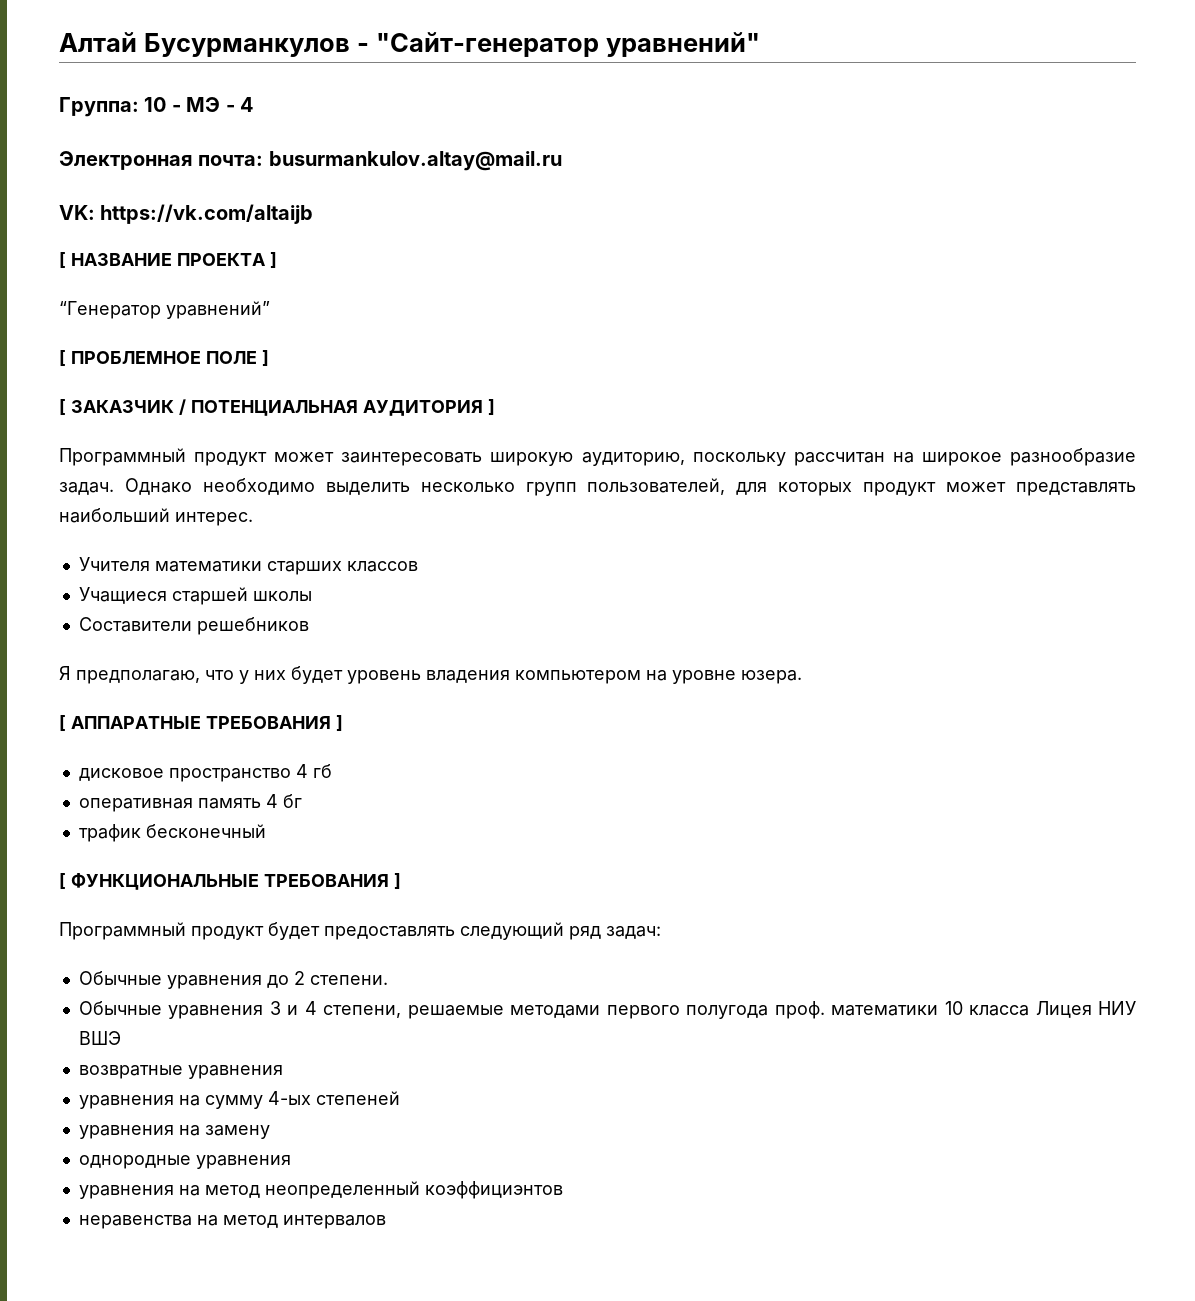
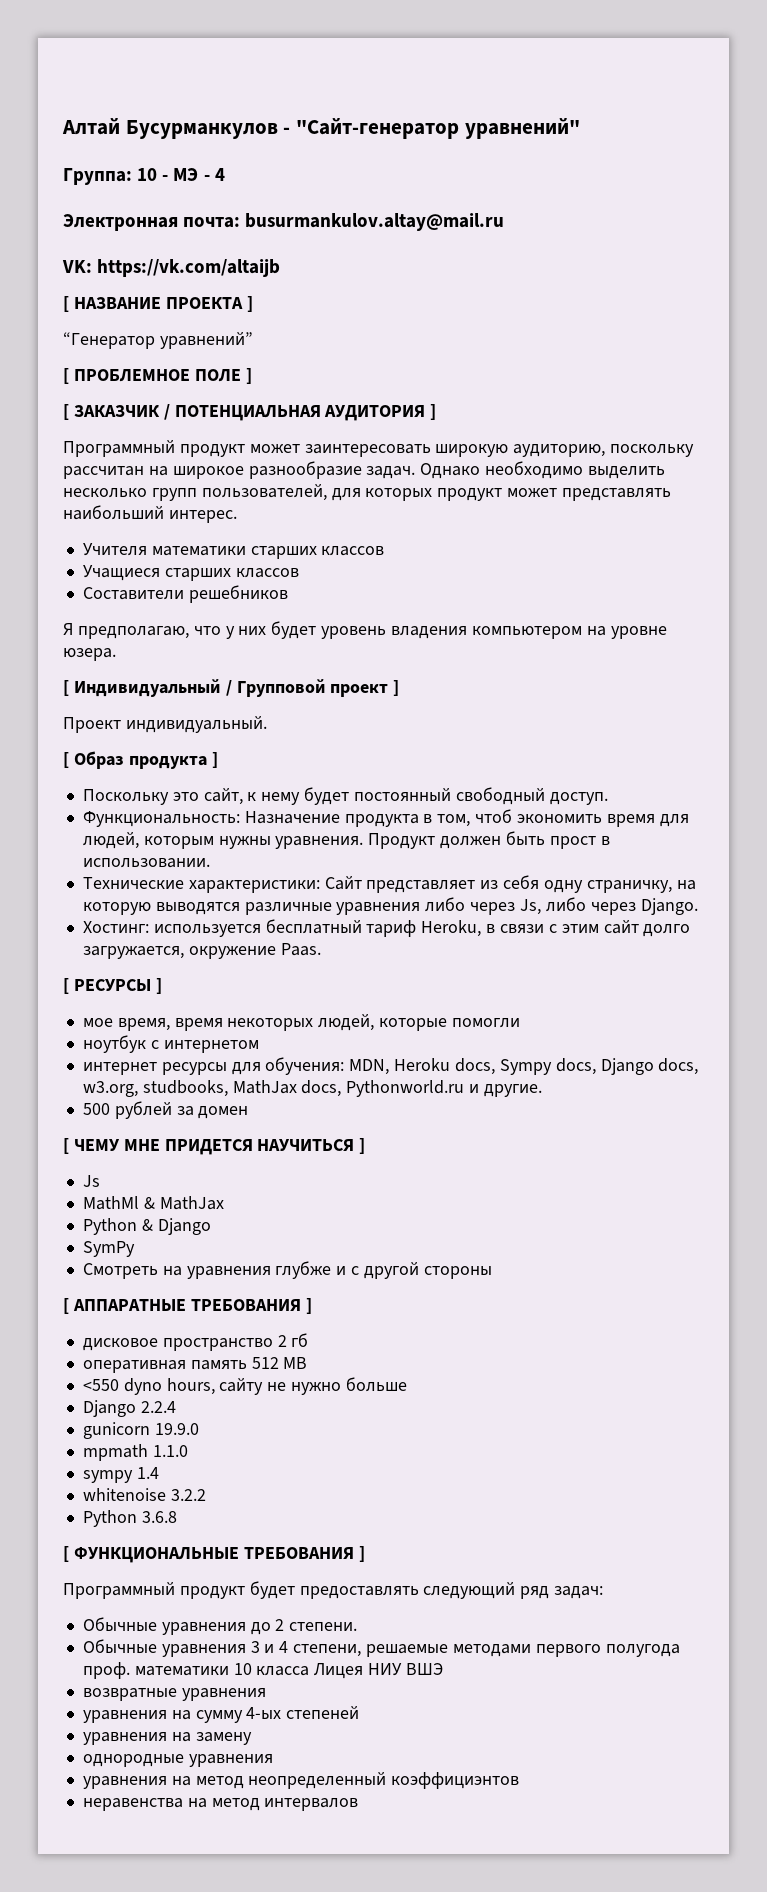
[171,587,312,605] старшей школы -> [164,568,299,581] старших классов
(802, 677) none -> [63,679,400,697] [63,716,267,733] [63,751,218,769] [82,787,608,805] [82,809,689,827] [82,831,610,849] [82,858,210,868] [82,875,696,893] [82,897,698,915] [82,919,691,937] [82,943,321,959] [63,978,162,994] [82,1014,520,1031] [82,1035,259,1053] [82,1057,699,1075] [82,1080,542,1097] [82,1101,249,1119] [63,1138,366,1155] [82,1175,100,1187] [82,1196,224,1210] [82,1218,211,1235] [82,1241,135,1257] [82,1261,492,1279] // [ Индивидуальный / Групповой проект ] // Проект индивидуальный. // [ Образ продукта ] // Поскольку это сайт, к нему будет постоянный свободный доступ. // Функциональность: Назначение продукта в том, чтоб экономить время для людей, которым нужны уравнения. Продукт должен быть прост в использовании. // Технические характеристики: Сайт представляет из себя одну страничку, на которую выводятся различные уравнения либо через Js, либо через Django. // Хостинг: используется бесплатный тариф Heroku, в связи с этим сайт долго загружается, окружение Paas. // [ РЕСУРСЫ ] // мое время, время некоторых людей, которые помогли // ноутбук с интернетом // интернет ресурсы для обучения: MDN, Heroku docs, Sympy docs, Django docs, w3.org, studbooks, MathJax docs, Pythonworld.ru и другие. // 500 рублей за домен // [ ЧЕМУ МНЕ ПРИДЕТСЯ НАУЧИТЬСЯ ] // Js // MathMl & MathJax // Python & Django // SymPy // Смотреть на уравнения глубже и с другой стороны
[295,764,308,778] 4 -> [277,1335,287,1347] 2
[265,794,302,808] [78,824,266,842] 4 бг // трафик бесконечный -> [251,1357,308,1369] [82,1377,407,1395] [82,1400,176,1417] [82,1422,199,1439] [82,1444,188,1461] [82,1467,159,1483] [82,1488,206,1501] [82,1510,177,1527] 512 MB // <550 dyno hours, сайту не нужно больше // Django 2.2.4 // gunicorn 19.9.0 // mpmath 1.1.0 // sympy 1.4 // whitenoise 3.2.2 // Python 3.6.8

